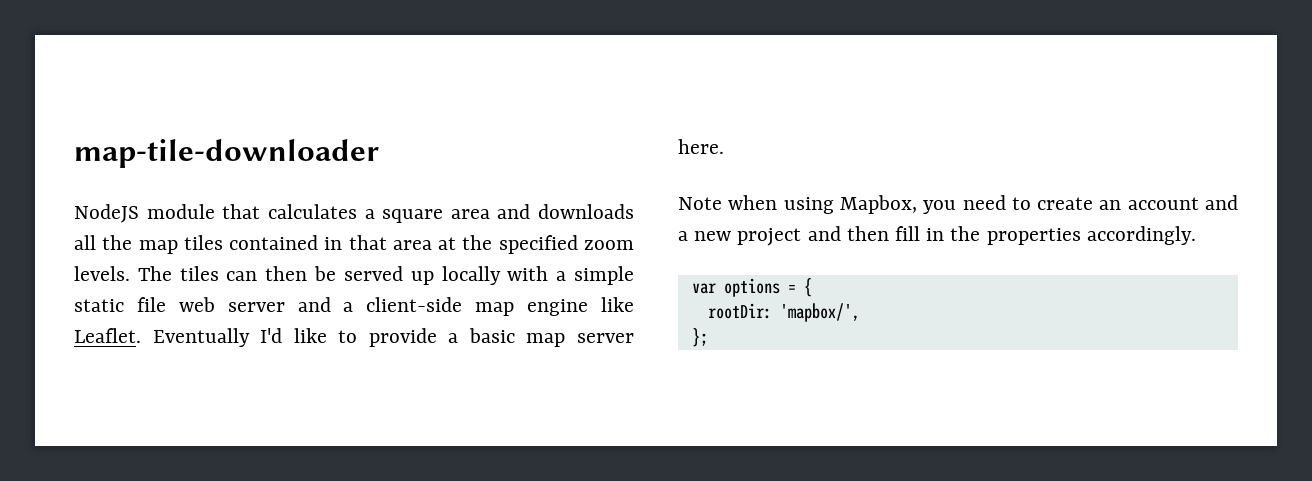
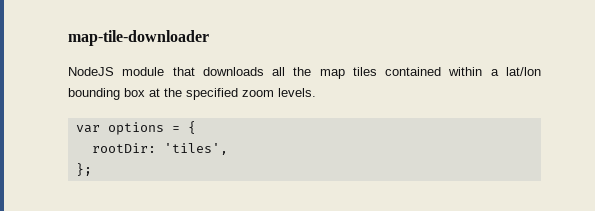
[267,204,531,223] calculates a square area and -> (195, 71) none
[324,235,432,250] in that area -> [448,67,541,76] [68,88,145,100] within a lat/lon bounding box
[137,266,634,285] [74,297,635,316] [74,328,634,347] [678,139,724,154] [678,195,1238,214] [678,226,1196,246] The tiles can then be served up locally with a simple static file web server and a client-side map engine like Leaflet. Eventually I'd like to provide a basic map server here. // Note when using Mapbox, you need to create an account and a new project and then fill in the properties accordingly. -> (316, 92) none
[779,303,860,322] 'mapbox/', -> [163,143,228,155] 'tiles',

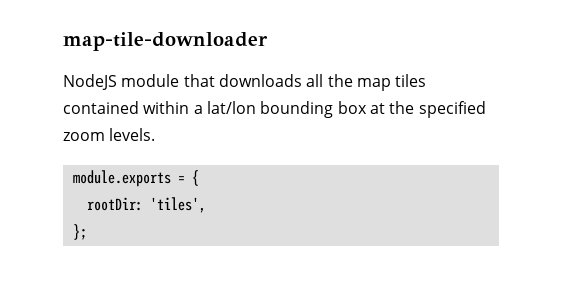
[75,122,164,135] var options -> [72,170,171,187] module.exports

